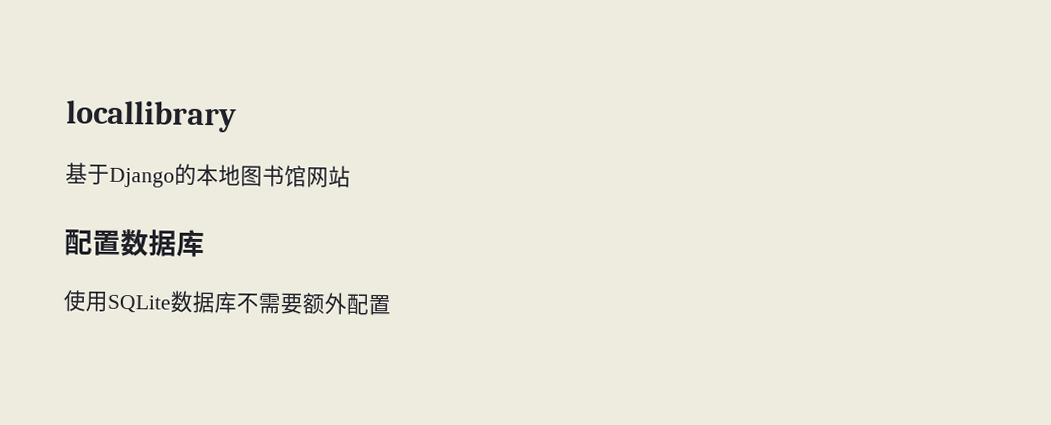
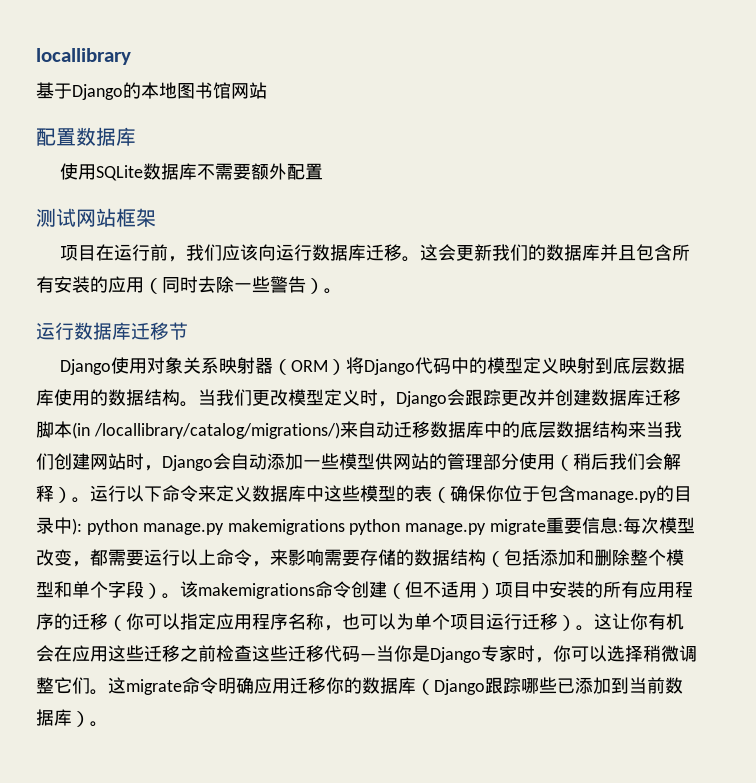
(391, 305) none -> [36,208,156,227] [59,244,690,262] [36,276,342,294] [36,322,188,340] [59,357,685,375] [36,389,681,407] [36,421,682,439] [36,453,681,471] [36,485,692,503] [36,517,696,535] [36,549,684,567] [36,581,693,599] [36,613,684,631] [36,645,697,663] [36,677,683,695] [36,709,108,727] // 测试网站框架 // 项目在运行前，我们应该向运行数据库迁移。这会更新我们的数据库并且包含所有安装的应用（同时去除一些警告）。 // 运行数据库迁移节 // Django使用对象关系映射器（ORM）将Django代码中的模型定义映射到底层数据库使用的数据结构。当我们更改模型定义时，Django会跟踪更改并创建数据库迁移脚本(in /locallibrary/catalog/migrations/)来自动迁移数据库中的底层数据结构来当我们创建网站时，Django会自动添加一些模型供网站的管理部分使用（稍后我们会解释）。运行以下命令来定义数据库中这些模型的表（确保你位于包含manage.py的目录中): python manage.py makemigrations python manage.py migrate重要信息:每次模型改变，都需要运行以上命令，来影响需要存储的数据结构（包括添加和删除整个模型和单个字段）。该makemigrations命令创建（但不适用）项目中安装的所有应用程序的迁移（你可以指定应用程序名称，也可以为单个项目运行迁移）。这让你有机会在应用这些迁移之前检查这些迁移代码—当你是Django专家时，你可以选择稍微调整它们。这migrate命令明确应用迁移你的数据库（Django跟踪哪些已添加到当前数据库）。

